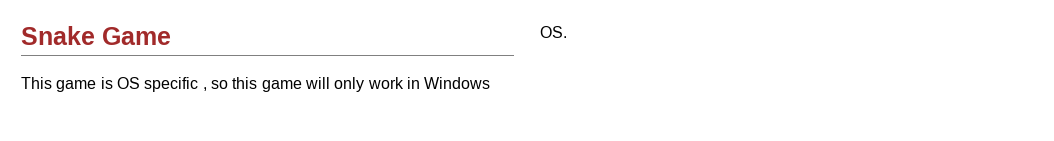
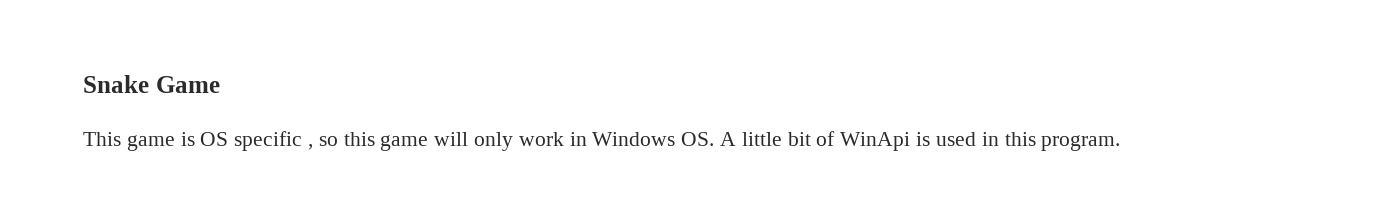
(567, 32) none -> [720,131,1121,151] A little bit of WinApi is used in this program.

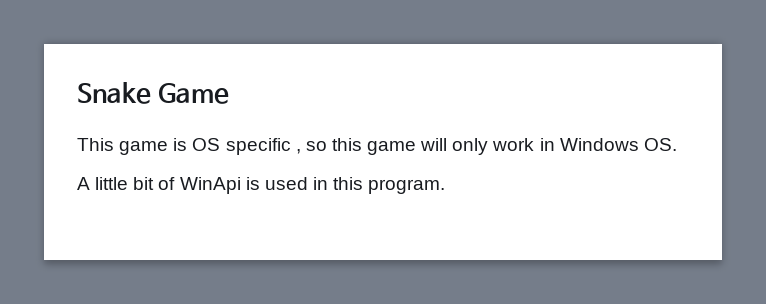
(715, 139) none -> (677, 144) //

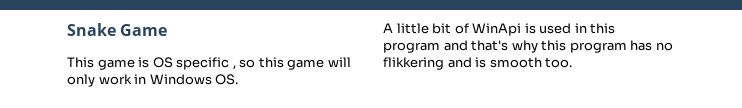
[368,179,446,194] program. -> [383,40,673,53] [383,57,573,70] program and that's why this program has no flikkering and is smooth too.

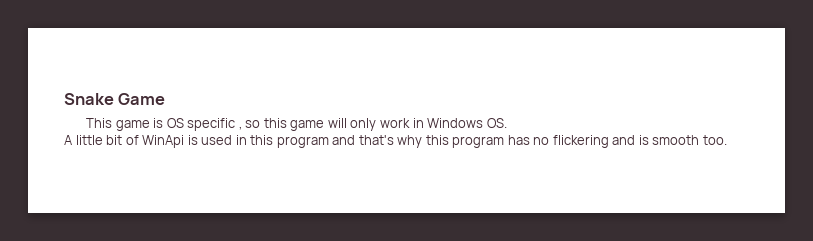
[383,57,444,70] flikkering -> [552,135,609,148] flickering

